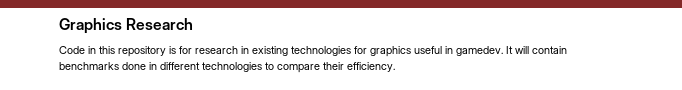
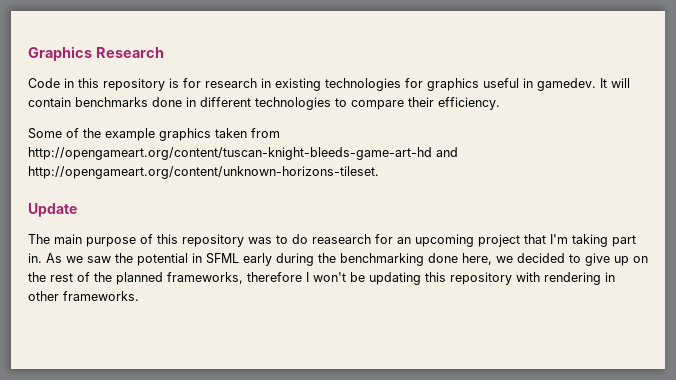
(395, 67) none -> [28,128,280,141] [28,147,458,160] [28,166,379,179] [28,203,77,217] [28,234,636,247] [28,253,648,266] [28,272,615,285] [28,291,139,301] // Some of the example graphics taken from http://opengameart.org/content/tuscan-knight-bleeds-game-art-hd and http://opengameart.org/content/unknown-horizons-tileset. // Update // The main purpose of this repository was to do reasearch for an upcoming project that I'm taking part in. As we saw the potential in SFML early during the benchmarking done here, we decided to give up on the rest of the planned frameworks, therefore I won't be updating this repository with rendering in other frameworks.

